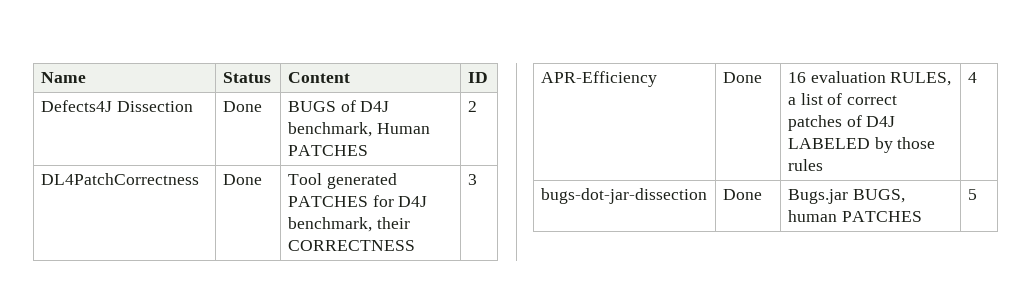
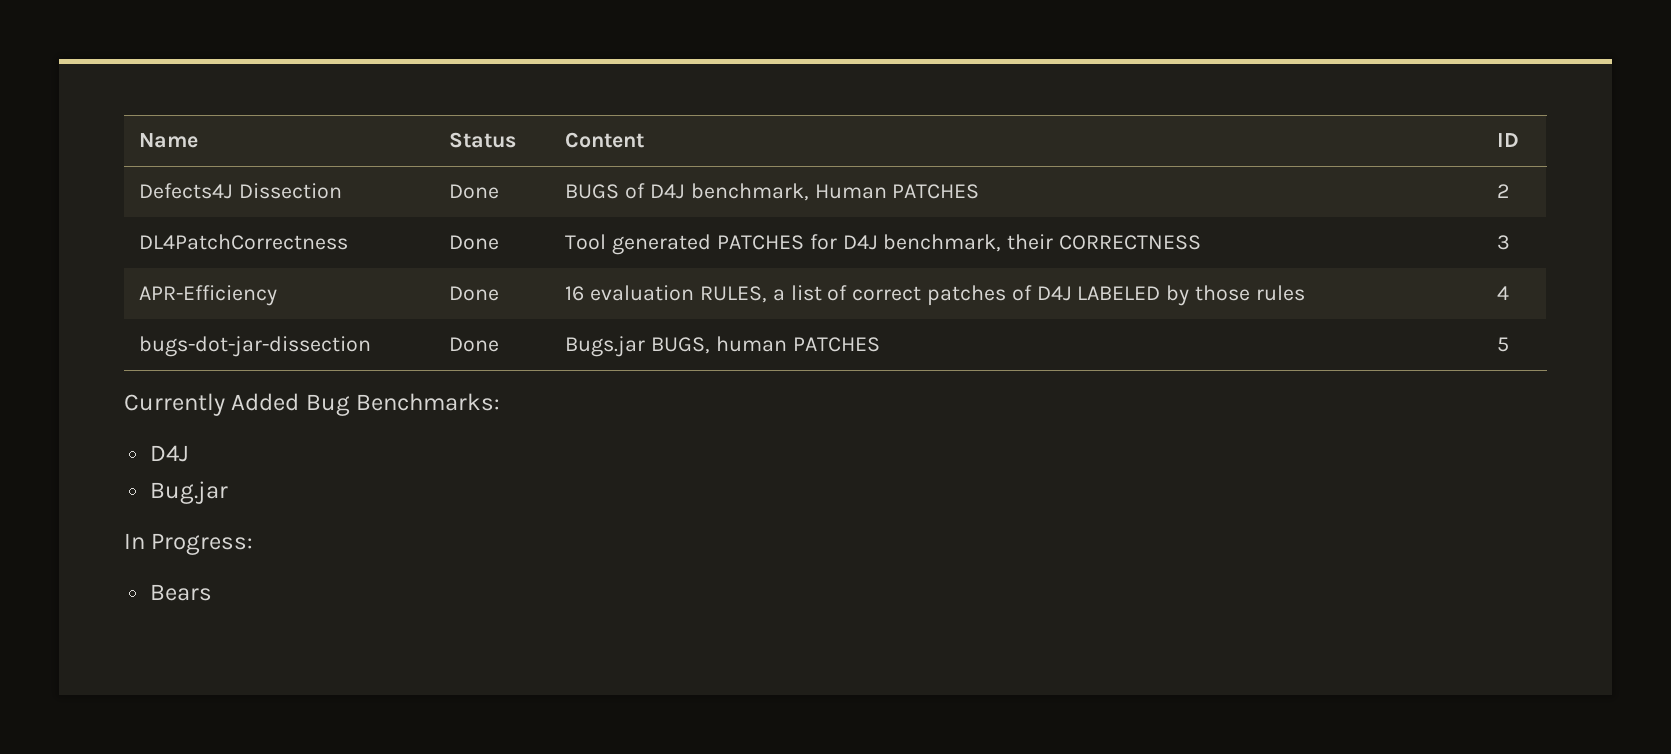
(977, 194) none -> [124,393,501,416] [150,445,190,462] [150,481,229,504] [124,533,254,555] [150,584,213,601] // Currently Added Bug Benchmarks: // D4J // Bug.jar // In Progress: // Bears

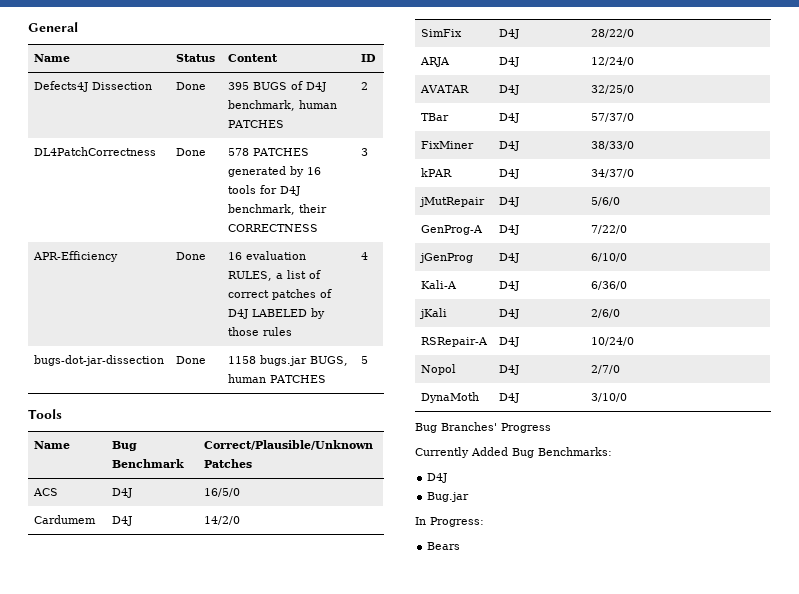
(139, 140) none -> [28,22,78,32] General //
(500, 191) none -> [227,82,249,90] 395
[814,184,887,199] Human -> [298,100,337,109] human
[565,234,805,255] Tool generated PATCHES -> [227,148,309,156] [227,166,321,177] [227,185,256,194] 578 PATCHES generated by 16 tools
[565,336,646,357] Bugs.jar -> [227,355,307,366] 1158 bugs.jar
(1510, 344) none -> [28,409,62,419] [33,441,70,449] [111,441,137,451] [111,459,184,468] [203,440,373,450] [203,459,252,468] [32,488,58,496] [111,488,132,498] [203,488,240,497] [33,515,96,524] [111,516,132,526] [203,516,240,525] [420,29,462,37] [498,29,519,39] [590,29,634,38] [419,57,450,67] [498,57,519,67] [590,57,634,66] [419,85,469,93] [498,85,519,95] [590,85,634,94] [420,113,449,121] [498,113,519,123] [590,113,634,122] [420,141,474,149] [498,141,519,151] [590,141,634,150] [420,168,452,177] [498,169,519,179] [590,169,634,178] [418,197,485,207] [498,197,519,207] [590,197,620,206] [420,225,483,235] [498,225,519,235] [590,225,627,234] [418,253,473,263] [498,253,519,263] [590,253,627,262] [420,280,457,289] [498,281,519,291] [590,281,627,290] [418,308,447,319] [498,309,519,319] [590,309,620,318] [420,337,488,347] [498,337,519,347] [590,337,634,346] [420,364,456,375] [498,365,519,375] [590,365,620,374] [420,392,479,403] [498,393,519,403] [590,393,627,402] [415,422,551,433] // Tools // Name | Bug Benchmark | Correct/Plausible/Unknown Patches // ACS | D4J | 16/5/0 // Cardumem | D4J | 14/2/0 // SimFix | D4J | 28/22/0 // ARJA | D4J | 12/24/0 // AVATAR | D4J | 32/25/0 // TBar | D4J | 57/37/0 // FixMiner | D4J | 38/33/0 // kPAR | D4J | 34/37/0 // jMutRepair | D4J | 5/6/0 // GenProg-A | D4J | 7/22/0 // jGenProg | D4J | 6/10/0 // Kali-A | D4J | 6/36/0 // jKali | D4J | 2/6/0 // RSRepair-A | D4J | 10/24/0 // Nopol | D4J | 2/7/0 // DynaMoth | D4J | 3/10/0 // Bug Branches' Progress

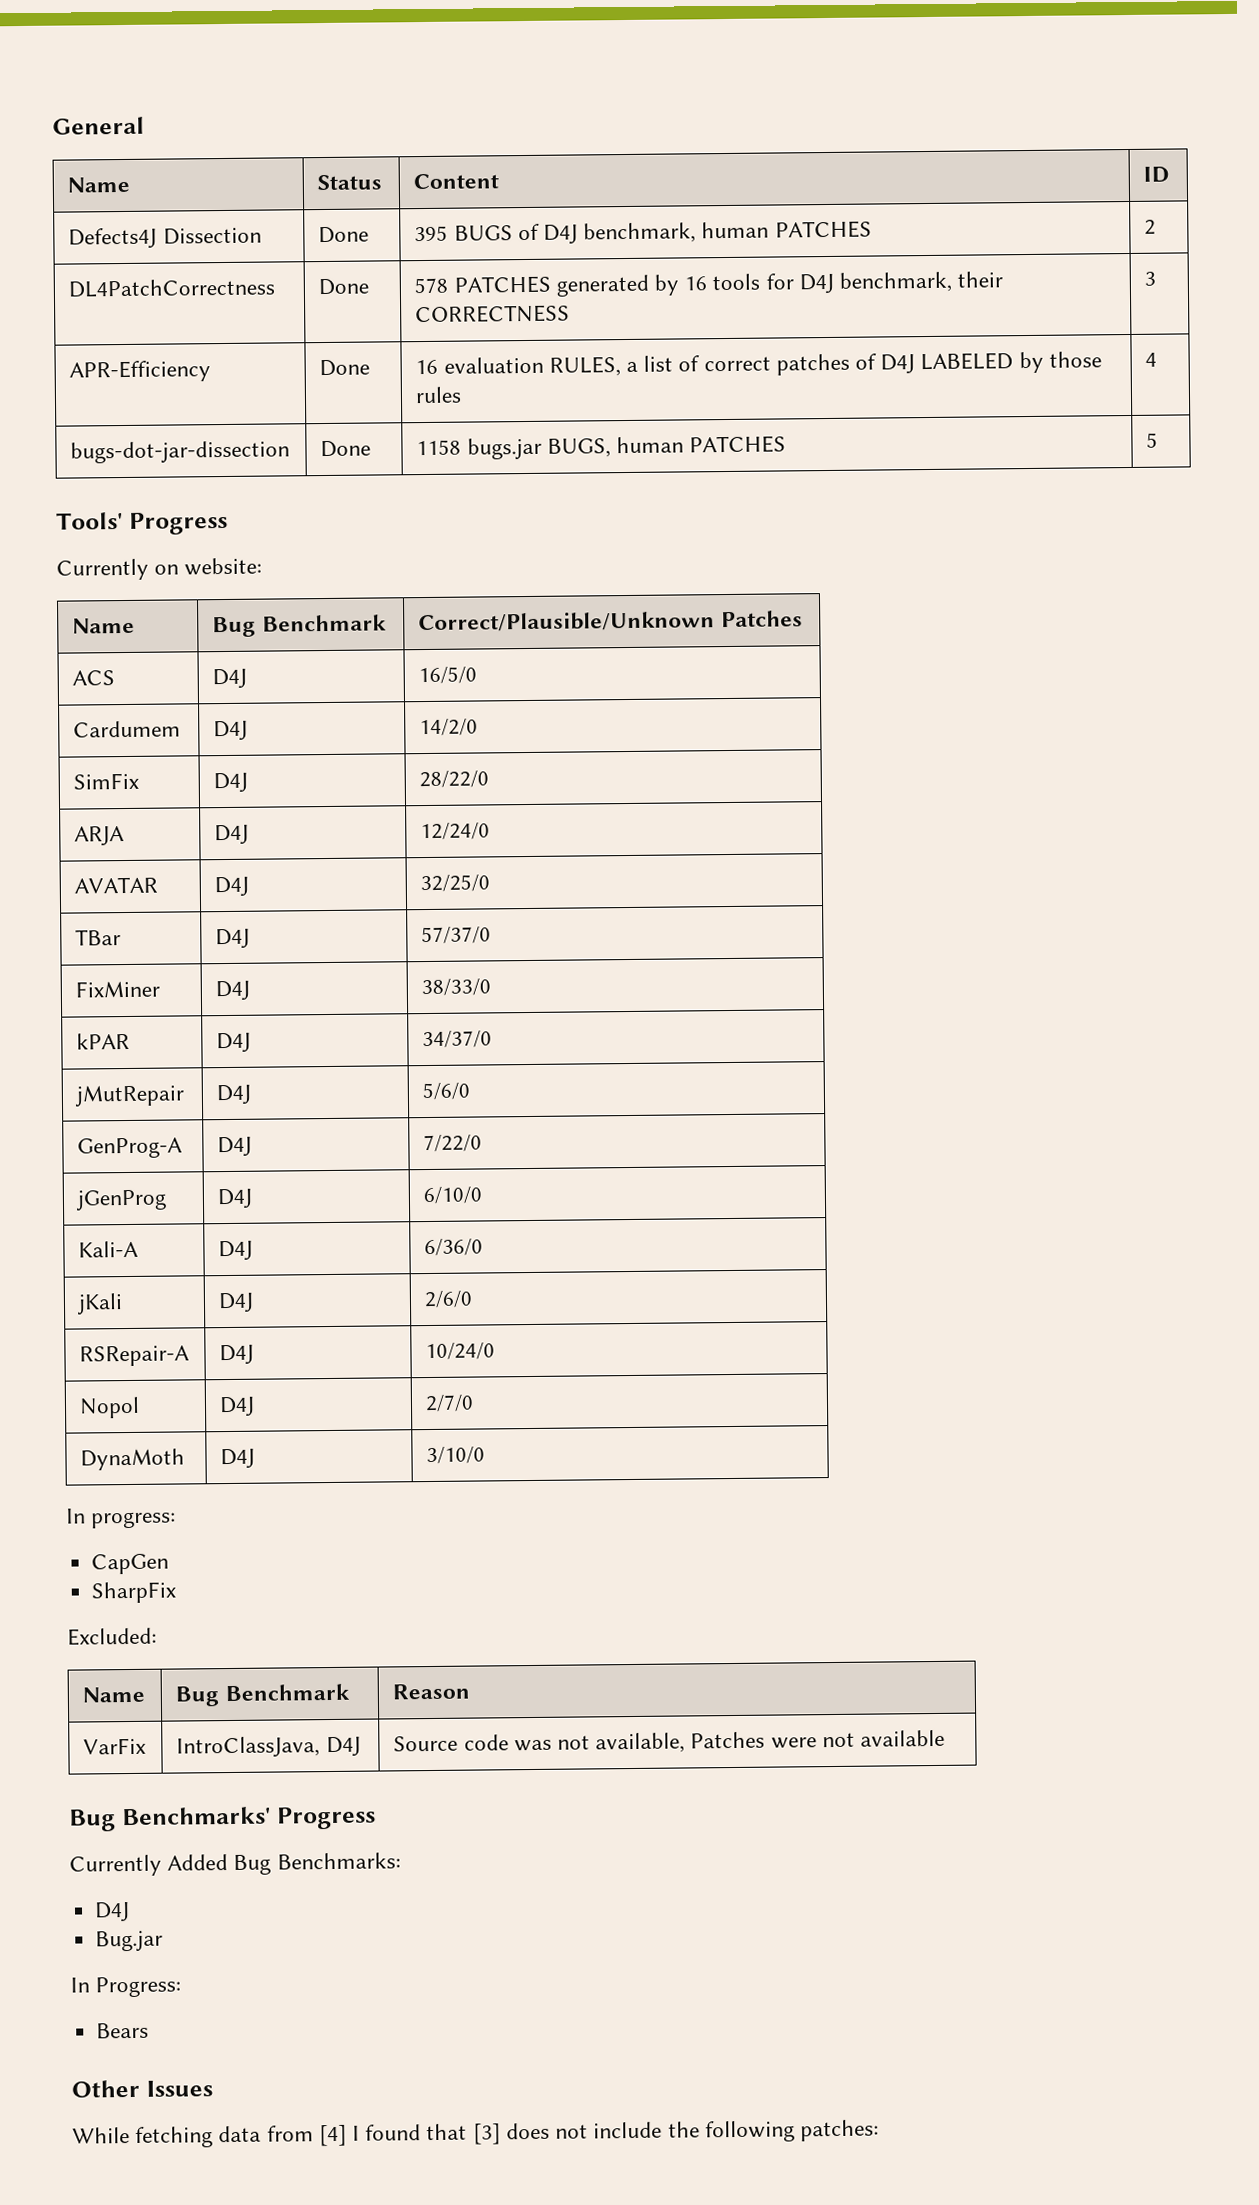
[28,409,62,419] Tools -> [56,511,228,535] [56,557,263,581] Tools' Progress // Currently on website:
[415,422,497,433] Bug Branches' -> [66,1508,177,1529] [91,1553,170,1575] [91,1581,177,1604] [67,1627,157,1646] [82,1686,146,1703] [175,1683,350,1707] [392,1683,471,1700] [83,1737,147,1755] [176,1736,361,1758] [393,1729,945,1754] [69,1806,271,1832] In progress: // CapGen // SharpFix // Excluded: // Name | Bug Benchmark | Reason // VarFix | IntroClassJava, D4J | Source code was not available, Patches were not available // Bug Benchmarks'
(461, 546) none -> [71,2079,213,2098] [72,2119,879,2148] // Other Issues // While fetching data from [4] I found that [3] does not include the following patches:

